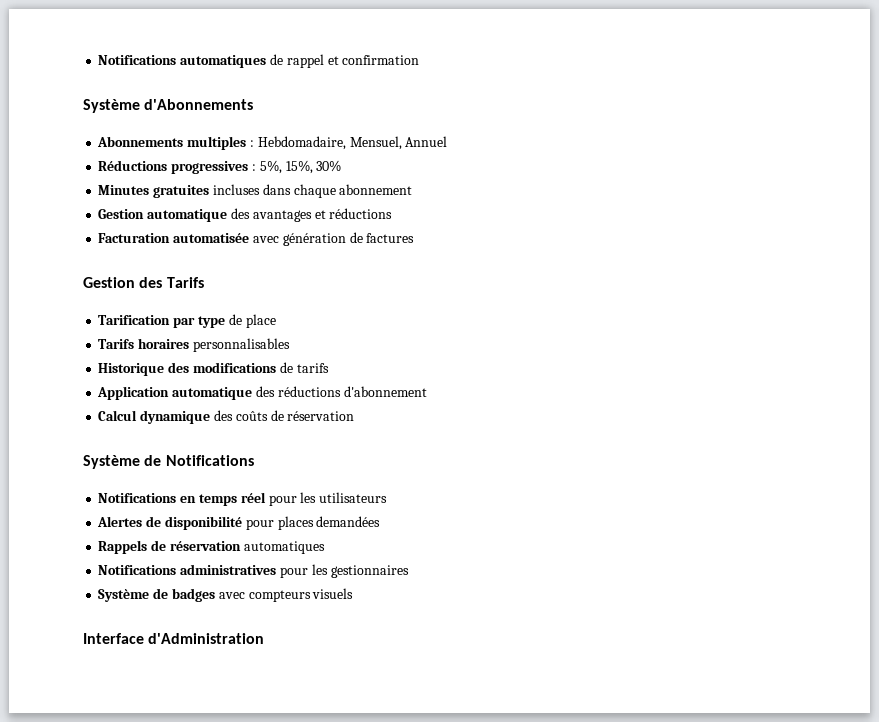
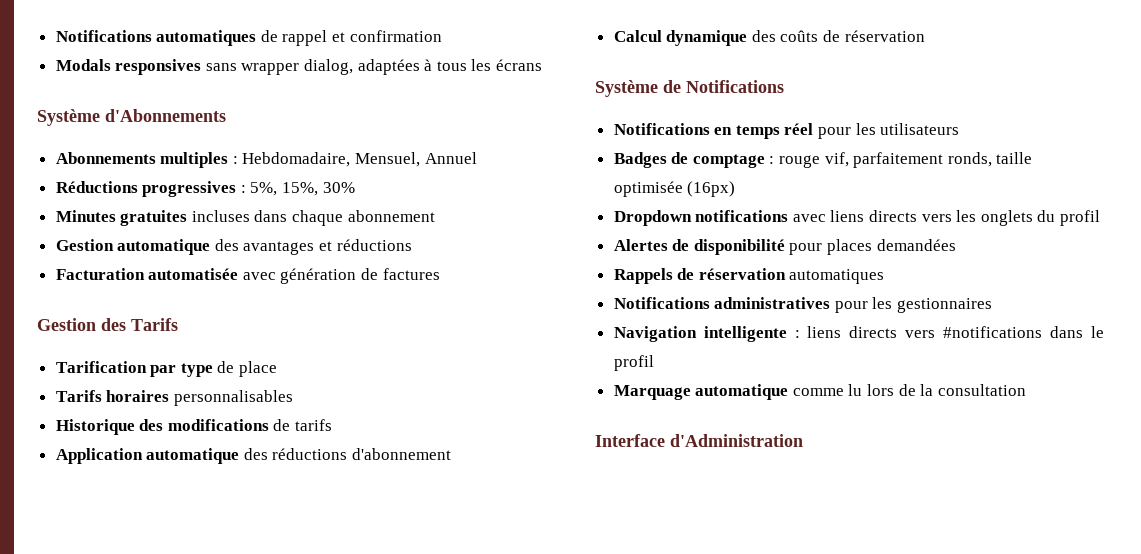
(420, 60) none -> [55,59,543,75] // Modals responsives sans wrapper dialog, adaptées à tous les écrans
(388, 497) none -> [613,152,1033,168] [613,181,736,197] [613,210,1101,226] // Badges de comptage : rouge vif, parfaitement ronds, taille optimisée (16px) // Dropdown notifications avec liens directs vers les onglets du profil
[98,588,354,602] Système de badges avec compteurs visuels -> [613,326,1104,342] [613,355,654,371] [613,384,1026,400] Navigation intelligente : liens directs vers #notifications dans le profil // Marquage automatique comme lu lors de la consultation

